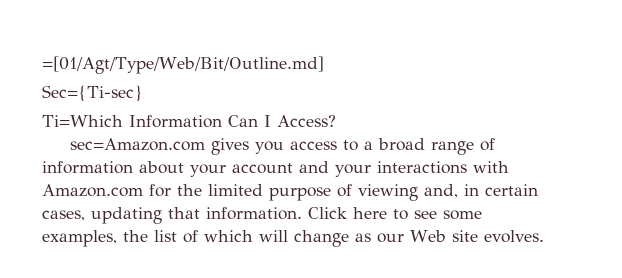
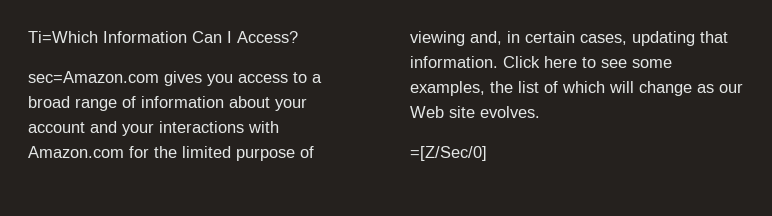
[42,56,324,74] [42,85,143,102] =[01/Agt/Type/Web/Bit/Outline.md] // Sec={Ti-sec} // -> (28, 37) none
(544, 236) none -> [410,146,487,161] // =[Z/Sec/0]

